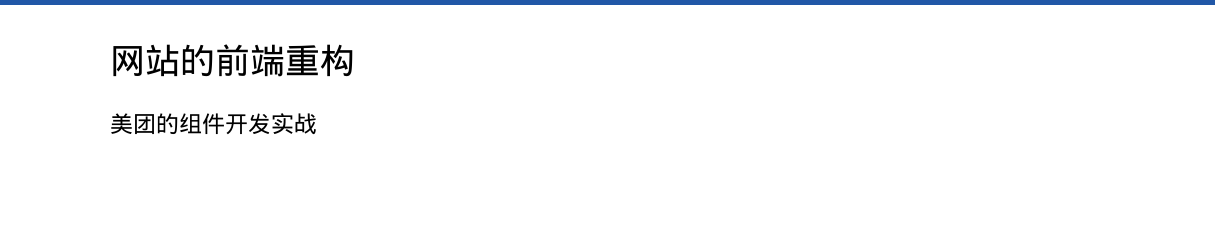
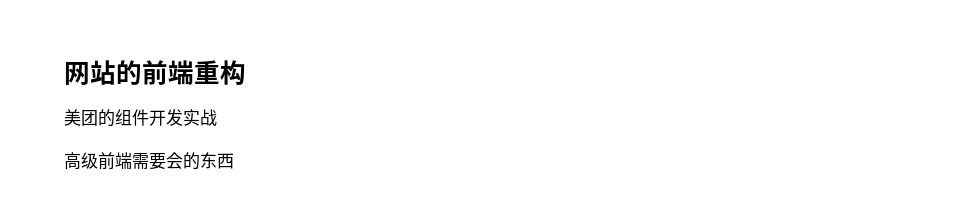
(317, 124) none -> [64,152,234,170] // 高级前端需要会的东西

